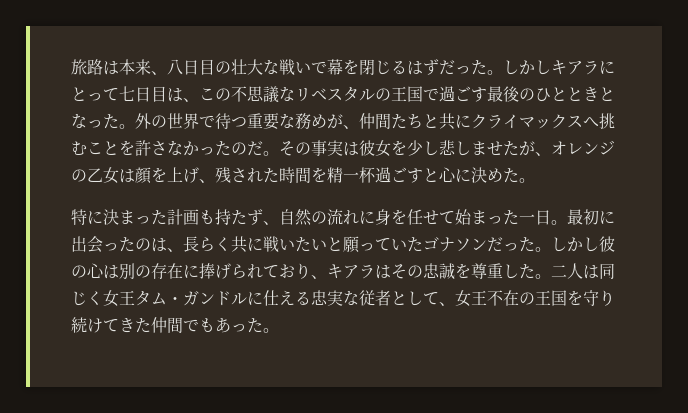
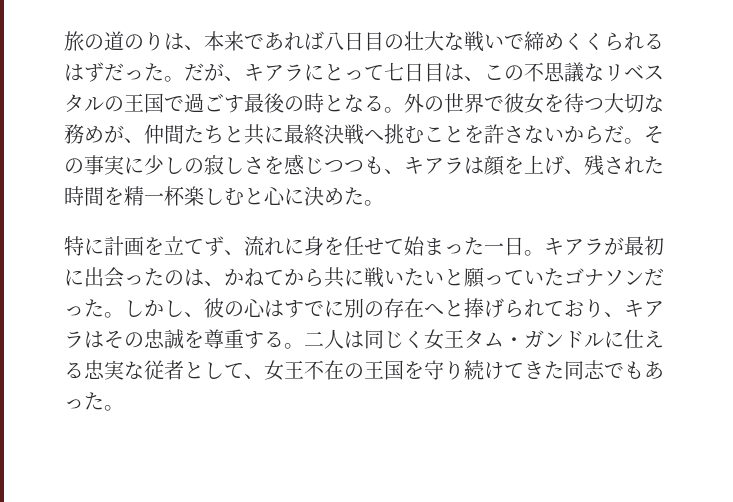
[87,59,167,75] 路は本来、 -> [84,31,324,51] の道のりは、本来であれば
[327,59,391,75] 幕を閉じ -> [524,31,644,51] 締めくくられ
[503,60,551,75] しかし -> [184,63,244,81] だが、
[535,87,615,102] [71,113,279,130] ひとときとなった。外の世界で待つ重要 -> [304,93,644,114] 時となる。外の世界で彼女を待つ大切
[471,114,583,129] クライマックス -> [284,124,364,145] 最終決戦
[183,141,247,156] かったの -> [544,125,604,144] いから
[343,140,615,157] [71,167,119,184] は彼女を少し悲しませたが、オレンジの乙女 -> [124,154,464,175] に少しの寂しさを感じつつも、キアラ
[375,167,423,183] 過ごす -> [184,186,244,206] 楽しむ
[103,209,327,226] 決まった計画も持たず、自然の -> [104,236,244,256] 計画を立てず、
(567, 222) none -> [544,237,624,255] キアラが
[183,236,231,252] 長らく -> [224,268,324,287] かねてから
(599, 244) none -> [184,312,204,317] 、
(119, 272) none -> [284,300,344,318] すでに
[183,264,199,278] に -> [424,300,464,317] へと
[503,264,535,279] した -> [244,331,284,349] する
[151,317,183,333] 仲間 -> [564,360,605,380] 同志

